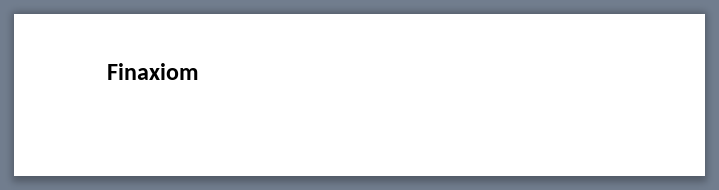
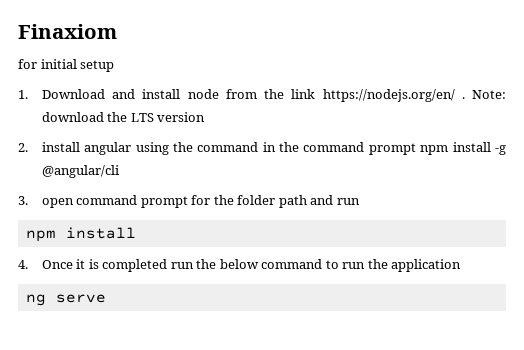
(199, 71) none -> [18,59,115,72] [18,89,506,102] [41,112,206,122] [18,142,507,155] [41,165,119,178] [18,195,360,208] [25,227,136,242] [18,259,462,272] [25,294,106,306] // for initial setup // 1. Download and install node from the link https://nodejs.org/en/ . Note: download the LTS version // 2. install angular using the command in the command prompt npm install -g @angular/cli // 3. open command prompt for the folder path and run // npm install // 4. Once it is completed run the below command to run the application // ng serve

